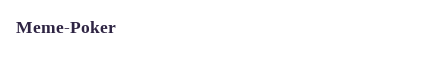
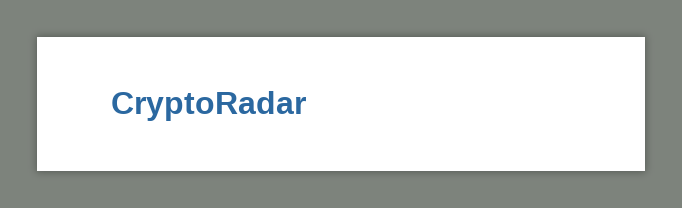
[16,21,116,33] Meme-Poker -> [111,91,306,121] CryptoRadar

